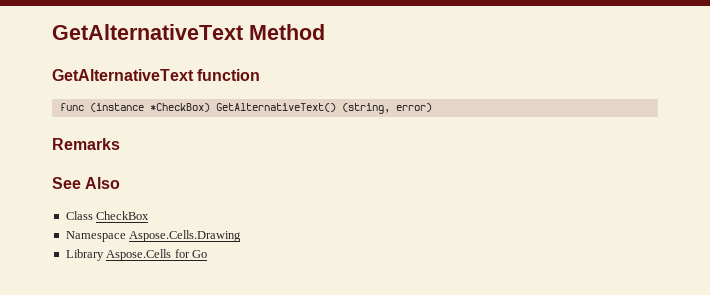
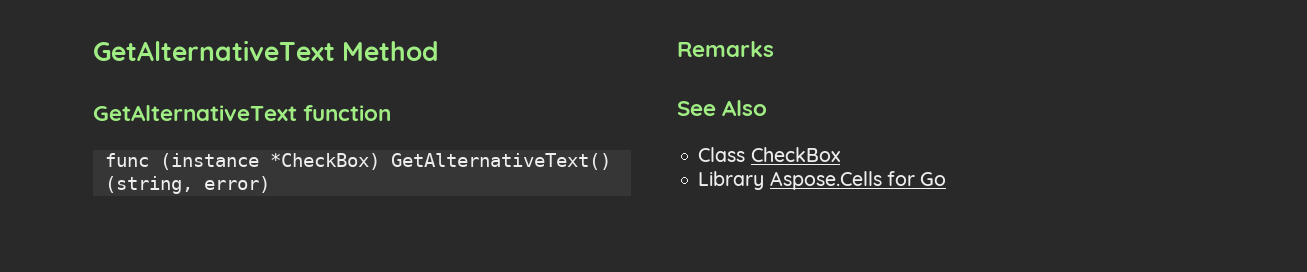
[65,230,242,242] // Namespace Aspose.Cells.Drawing -> (841, 154) none

